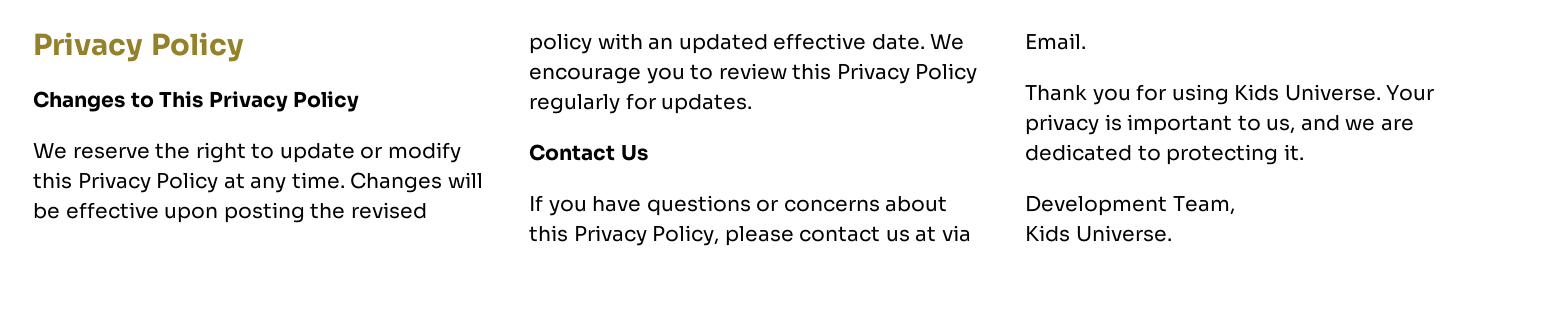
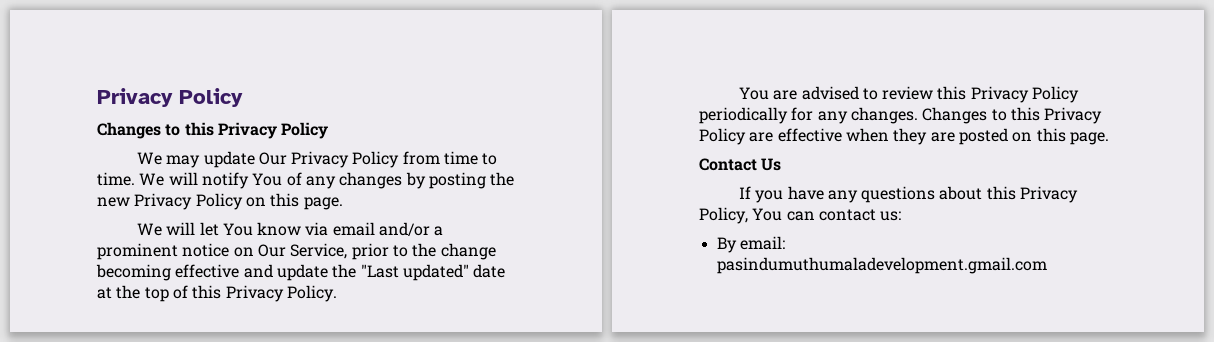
[159,91,204,108] This -> [184,122,214,136] this
[72,142,461,163] [33,172,483,193] [33,202,427,223] [529,33,965,54] [529,67,685,84] reserve the right to update or modify this Privacy Policy at any time. Changes will be effective upon posting the revised policy with an updated effective date. We encourage you -> [166,151,498,168] [97,172,515,189] [97,193,343,210] [136,222,444,236] [97,243,496,260] [96,264,506,281] [97,285,337,302] [738,86,859,100] may update Our Privacy Policy from time to time. We will notify You of any changes by posting the new Privacy Policy on this page. // We will let You know via email and/or a prominent notice on Our Service, prior to the change becoming effective and update the "Last updated" date at the top of this Privacy Policy. // You are advised
[529,93,753,114] regularly for updates. -> [699,107,1103,124] [699,128,1109,145] periodically for any changes. Changes to this Privacy Policy are effective when they are posted on this page.
[646,195,880,216] questions or concerns -> [827,186,936,203] any questions
[724,225,971,246] [1025,33,1086,50] [1025,84,1435,105] [1025,114,1414,135] [1025,144,1304,165] [1025,195,1235,216] [1025,225,1172,242] please contact us at via Email. // Thank you for using Kids Universe. Your privacy is important to us, and we are dedicated to protecting it. // Development Team, // Kids Universe. -> [752,208,902,221] [716,236,785,253] [716,257,1047,274] You can contact us: // By email: pasindumuthumaladevelopment.gmail.com

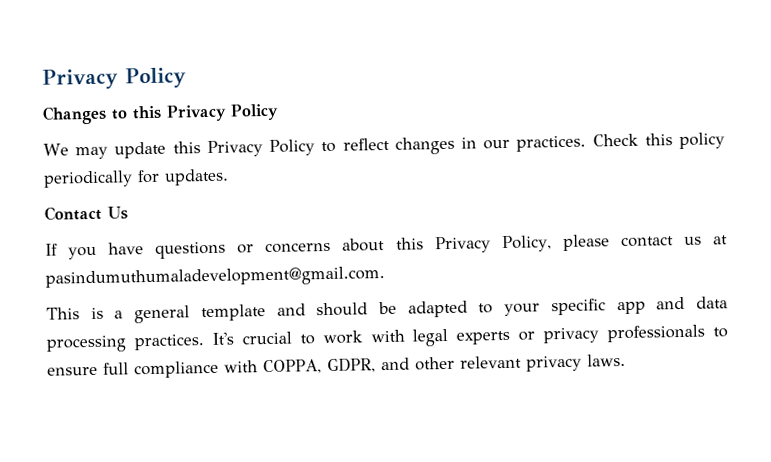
[258,151,498,168] [97,172,515,189] [97,193,343,210] [136,222,444,236] [97,243,496,260] [96,264,506,281] [97,285,337,302] [738,86,1080,103] [699,107,1103,124] [699,128,1109,145] Our Privacy Policy from time to time. We will notify You of any changes by posting the new Privacy Policy on this page. // We will let You know via email and/or a prominent notice on Our Service, prior to the change becoming effective and update the "Last updated" date at the top of this Privacy Policy. // You are advised to review this Privacy Policy periodically for any changes. Changes to this Privacy Policy are effective when they are posted on this page. -> [172,132,726,158] [43,168,229,188] this Privacy Policy to reflect changes in our practices. Check this policy periodically for updates.
[827,186,936,203] any questions -> [155,241,332,259] questions or concerns
[752,208,902,221] [716,236,785,253] [716,257,1047,274] You can contact us: // By email: pasindumuthumaladevelopment.gmail.com -> [562,234,728,252] [45,266,385,289] [46,296,728,324] [46,324,728,353] [47,353,626,379] please contact us at pasindumuthumaladevelopment@gmail.com. // This is a general template and should be adapted to your specific app and data processing practices. It's crucial to work with legal experts or privacy professionals to ensure full compliance with COPPA, GDPR, and other relevant privacy laws.

